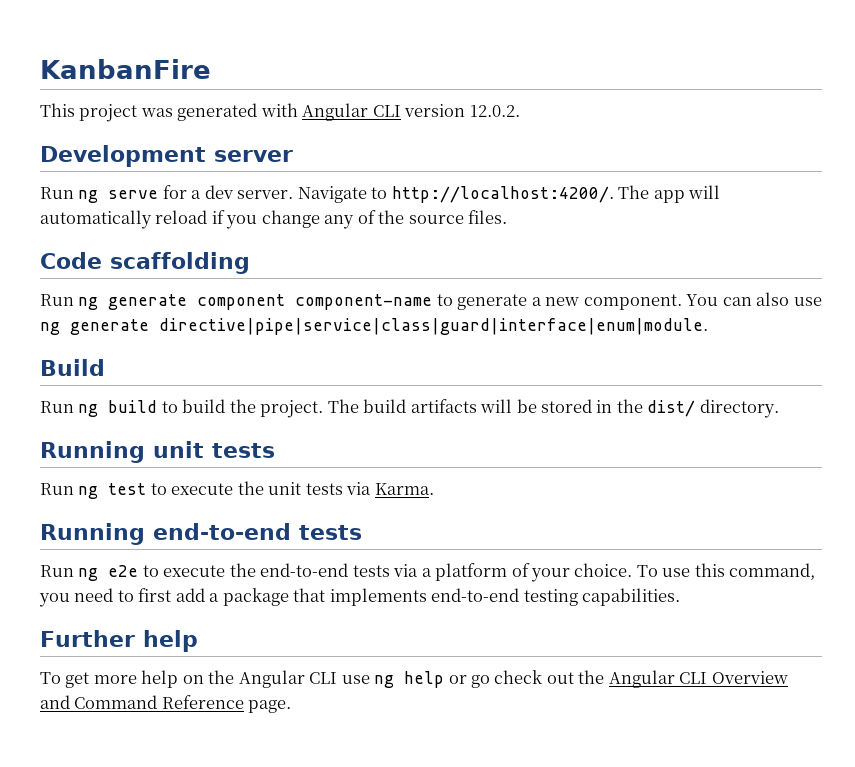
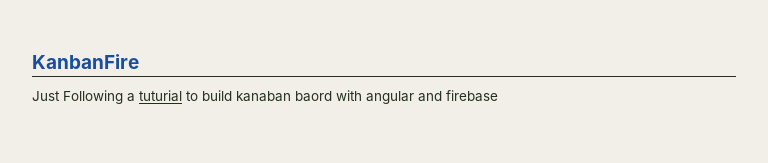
[40,103,520,122] [40,145,293,167] [40,185,721,203] [40,210,508,229] [40,252,250,274] [40,292,822,310] [40,318,708,335] [40,359,105,376] [40,399,779,418] [40,441,275,463] [40,481,434,499] [40,523,362,545] [40,563,816,582] [39,588,681,607] [40,630,198,652] [40,670,788,688] [40,695,292,713] This project was generated with Angular CLI version 12.0.2. // Development server // Run ng serve for a dev server. Navigate to http://localhost:4200/. The app will automatically reload if you change any of the source files. // Code scaffolding // Run ng generate component component-name to generate a new component. You can also use ng generate directive|pipe|service|class|guard|interface|enum|module. // Build // Run ng build to build the project. The build artifacts will be stored in the dist/ directory. // Running unit tests // Run ng test to execute the unit tests via Karma. // Running end-to-end tests // Run ng e2e to execute the end-to-end tests via a platform of your choice. To use this command, you need to first add a package that implements end-to-end testing capabilities. // Further help // To get more help on the Angular CLI use ng help or go check out the Angular CLI Overview and Command Reference page. -> [32,90,498,104] Just Following a tuturial to build kanaban baord with angular and firebase

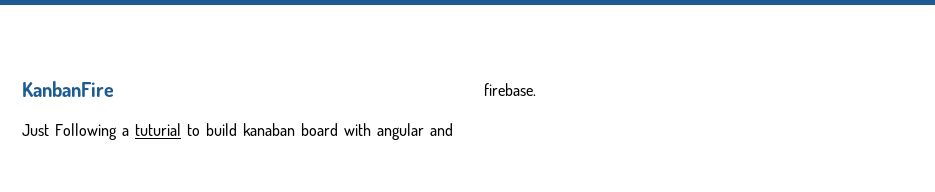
[295,91,332,102] baord -> [300,123,338,136] board
[446,90,498,102] firebase -> [484,83,536,96] firebase.

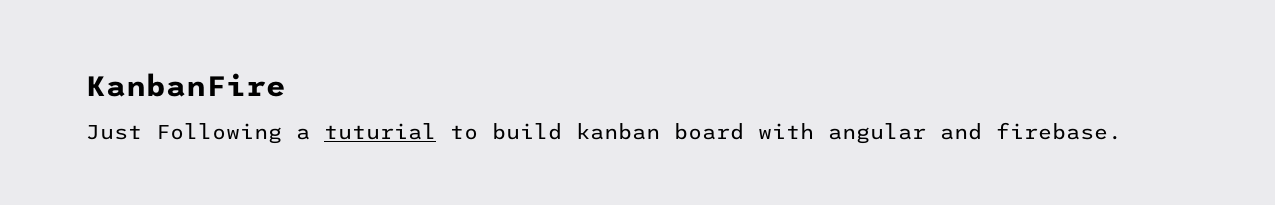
[242,123,295,136] kanaban -> [576,123,660,140] kanban

